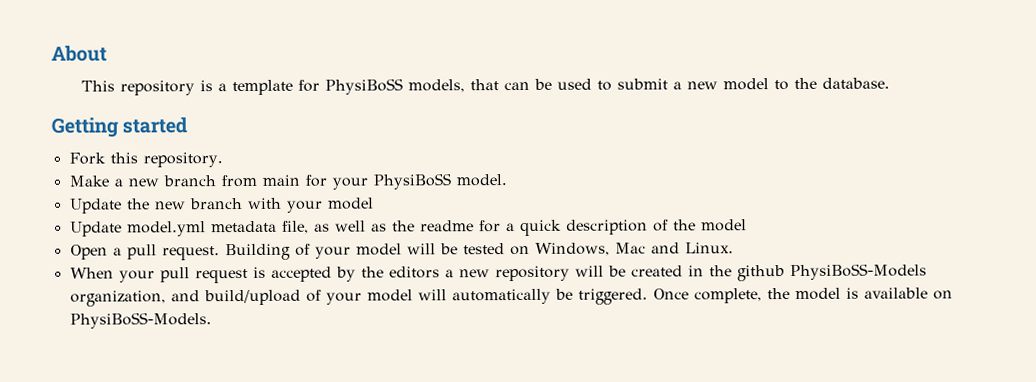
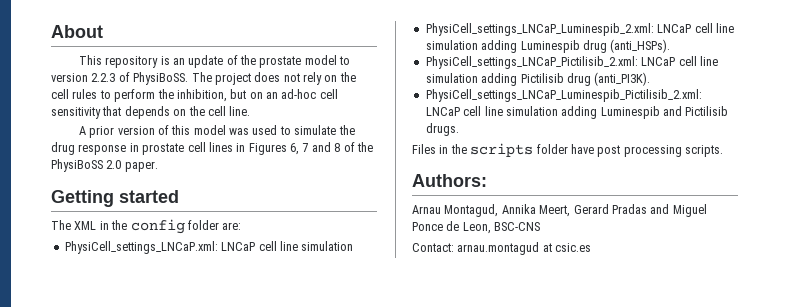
[217,77,890,96] [51,117,189,138] [68,152,223,168] [68,173,507,190] [69,197,374,214] [69,219,747,237] [69,242,734,261] [69,263,927,284] [69,287,953,307] [69,312,212,329] a template for PhysiBoSS models, that can be used to submit a new model to the database. // Getting started // Fork this repository. // Make a new branch from main for your PhysiBoSS model. // Update the new branch with your model // Update model.yml metadata file, as well as the readme for a quick description of the model // Open a pull request. Building of your model will be tested on Windows, Mac and Linux. // When your pull request is accepted by the editors a new repository will be created in the github PhysiBoSS-Models organization, and build/upload of your model will automatically be triggered. Once complete, the model is available on PhysiBoSS-Models. -> [172,55,351,68] [51,72,356,85] [51,89,338,102] [51,106,251,119] [78,125,355,138] [51,142,373,155] [51,159,158,172] [51,190,179,207] [51,219,242,234] [64,241,354,254] [425,23,734,36] [425,39,671,53] [425,56,718,69] [425,72,651,86] [425,89,702,102] [425,106,729,119] [425,123,459,136] [412,143,723,157] [412,174,487,187] [412,204,707,217] [412,221,541,234] [412,242,592,255] an update of the prostate model to version 2.2.3 of PhysiBoSS. The project does not rely on the cell rules to perform the inhibition, but on an ad-hoc cell sensitivity that depends on the cell line. // A prior version of this model was used to simulate the drug response in prostate cell lines in Figures 6, 7 and 8 of the PhysiBoSS 2.0 paper. // Getting started // The XML in the config folder are: // PhysiCell_settings_LNCaP.xml: LNCaP cell line simulation // PhysiCell_settings_LNCaP_Luminespib_2.xml: LNCaP cell line simulation adding Luminespib drug (anti_HSPs). // PhysiCell_settings_LNCaP_Pictilisib_2.xml: LNCaP cell line simulation adding Pictilisib drug (anti_PI3K). // PhysiCell_settings_LNCaP_Luminespib_Pictilisib_2.xml: LNCaP cell line simulation adding Luminespib and Pictilisib drugs. // Files in the scripts folder have post processing scripts. // Authors: // Arnau Montagud, Annika Meert, Gerard Pradas and Miguel Ponce de Leon, BSC-CNS // Contact: arnau.montagud at csic.es

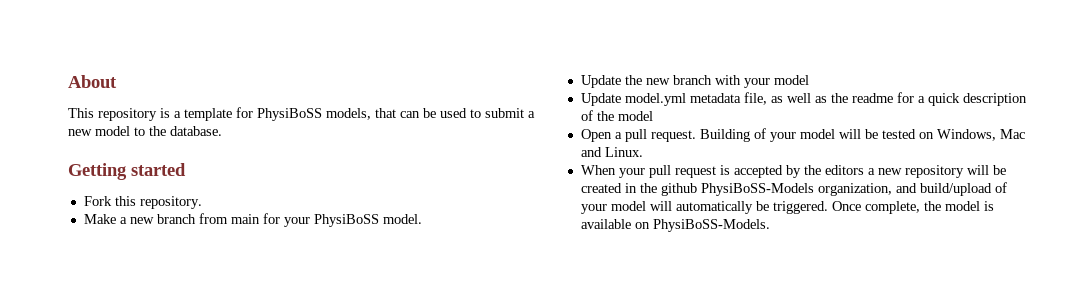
[172,55,351,68] [51,72,356,85] [51,89,338,102] [51,106,251,119] [78,125,355,138] [51,142,373,155] [51,159,158,172] [51,190,179,207] [51,219,242,234] [64,241,354,254] [425,23,734,36] [425,39,671,53] [425,56,718,69] [425,72,651,86] [425,89,702,102] [425,106,729,119] [425,123,459,136] [412,143,723,157] [412,174,487,187] [412,204,707,217] [412,221,541,234] [412,242,592,255] an update of the prostate model to version 2.2.3 of PhysiBoSS. The project does not rely on the cell rules to perform the inhibition, but on an ad-hoc cell sensitivity that depends on the cell line. // A prior version of this model was used to simulate the drug response in prostate cell lines in Figures 6, 7 and 8 of the PhysiBoSS 2.0 paper. // Getting started // The XML in the config folder are: // PhysiCell_settings_LNCaP.xml: LNCaP cell line simulation // PhysiCell_settings_LNCaP_Luminespib_2.xml: LNCaP cell line simulation adding Luminespib drug (anti_HSPs). // PhysiCell_settings_LNCaP_Pictilisib_2.xml: LNCaP cell line simulation adding Pictilisib drug (anti_PI3K). // PhysiCell_settings_LNCaP_Luminespib_Pictilisib_2.xml: LNCaP cell line simulation adding Luminespib and Pictilisib drugs. // Files in the scripts folder have post processing scripts. // Authors: // Arnau Montagud, Annika Meert, Gerard Pradas and Miguel Ponce de Leon, BSC-CNS // Contact: arnau.montagud at csic.es -> [174,107,535,121] [68,126,222,136] [68,163,186,180] [83,196,202,209] [83,213,422,227] [580,75,809,88] [580,92,1027,106] [580,110,653,121] [580,128,1025,142] [580,147,643,157] [580,165,1006,178] [580,182,1007,196] [580,201,994,214] [580,219,770,232] a template for PhysiBoSS models, that can be used to submit a new model to the database. // Getting started // Fork this repository. // Make a new branch from main for your PhysiBoSS model. // Update the new branch with your model // Update model.yml metadata file, as well as the readme for a quick description of the model // Open a pull request. Building of your model will be tested on Windows, Mac and Linux. // When your pull request is accepted by the editors a new repository will be created in the github PhysiBoSS-Models organization, and build/upload of your model will automatically be triggered. Once complete, the model is available on PhysiBoSS-Models.

